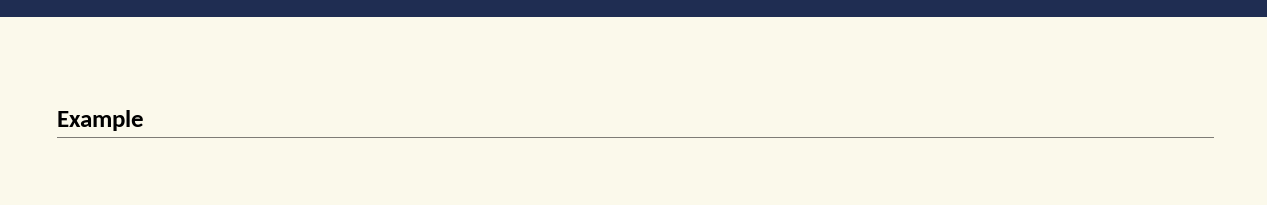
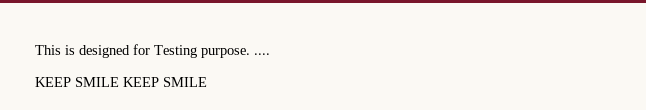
[57,110,144,131] Example -> [35,44,270,58] [35,77,207,87] This is designed for Testing purpose. .... // KEEP SMILE KEEP SMILE

